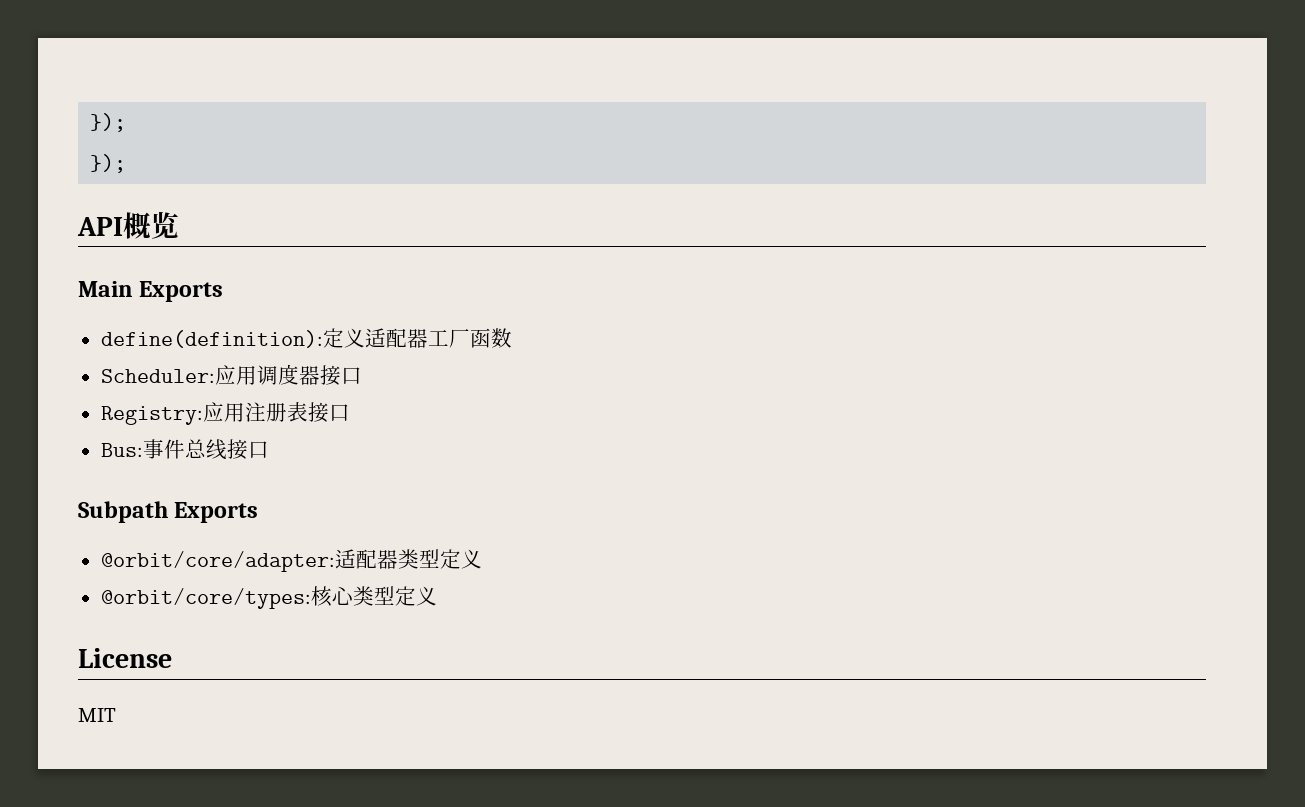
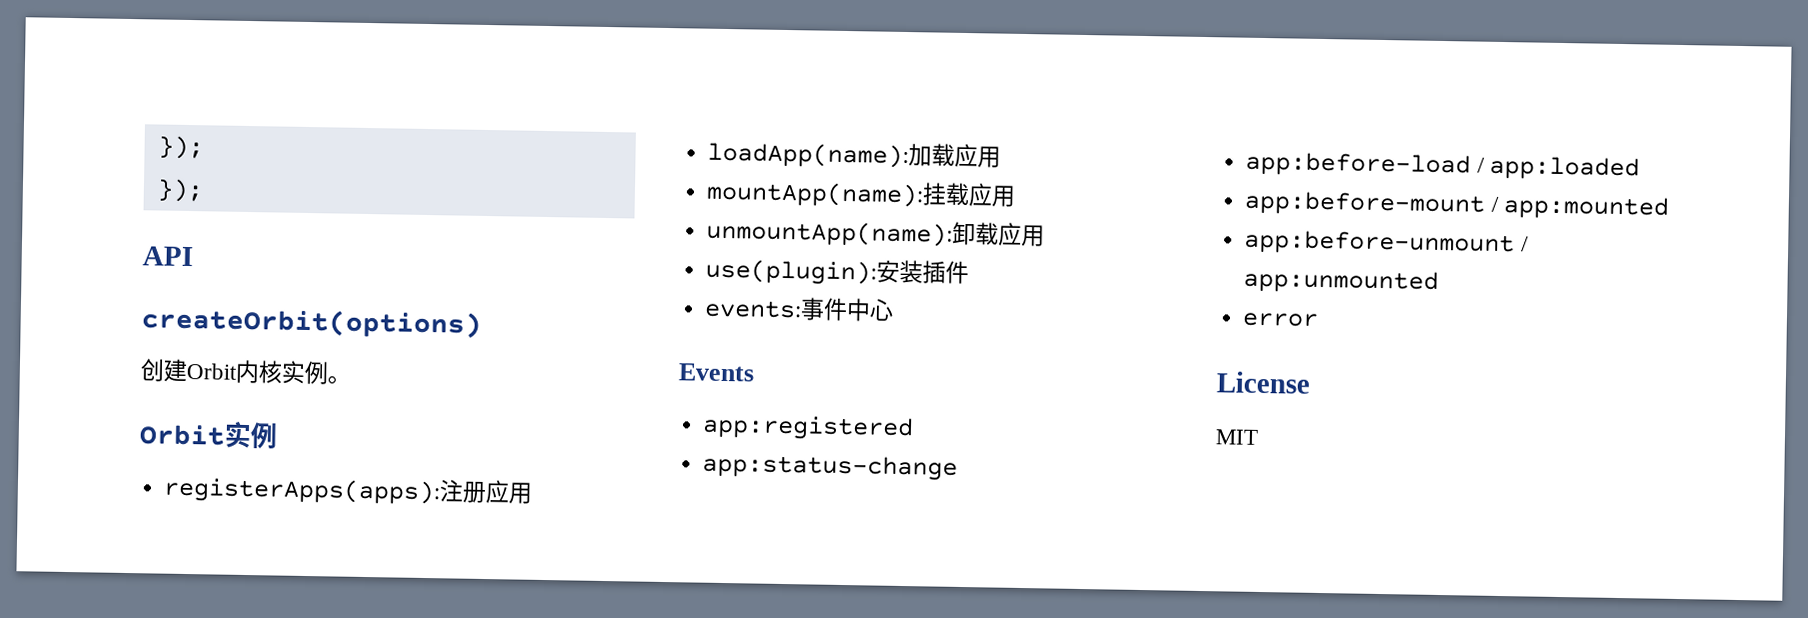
[123,211,179,239] [78,281,224,302] [100,328,512,348] [100,364,362,386] [100,402,350,425] [100,439,269,460] [78,501,259,523] [100,549,482,572] [100,586,437,609] 概览 // Main Exports // define(definition):定义适配器工厂函数 // Scheduler:应用调度器接口 // Registry:应用注册表接口 // Bus:事件总线接口 // Subpath Exports // @orbit/core/adapter:适配器类型定义 // @orbit/core/types:核心类型定义 -> [141,307,482,339] [140,358,351,385] [139,421,278,449] [163,476,534,506] [707,141,1002,169] [706,180,1017,208] [706,219,1046,247] [705,258,970,286] [704,297,895,322] [678,363,755,382] [702,414,915,442] [702,453,959,481] [1245,151,1640,181] [1244,190,1669,220] [1244,229,1529,257] [1243,268,1440,294] [1242,312,1319,327] // createOrbit(options) // 创建Orbit内核实例。 // Orbit实例 // registerApps(apps):注册应用 // loadApp(name):加载应用 // mountApp(name):挂载应用 // unmountApp(name):卸载应用 // use(plugin):安装插件 // events:事件中心 // Events // app:registered // app:status-change // app:before-load / app:loaded // app:before-mount / app:mounted // app:before-unmount / app:unmounted // error

